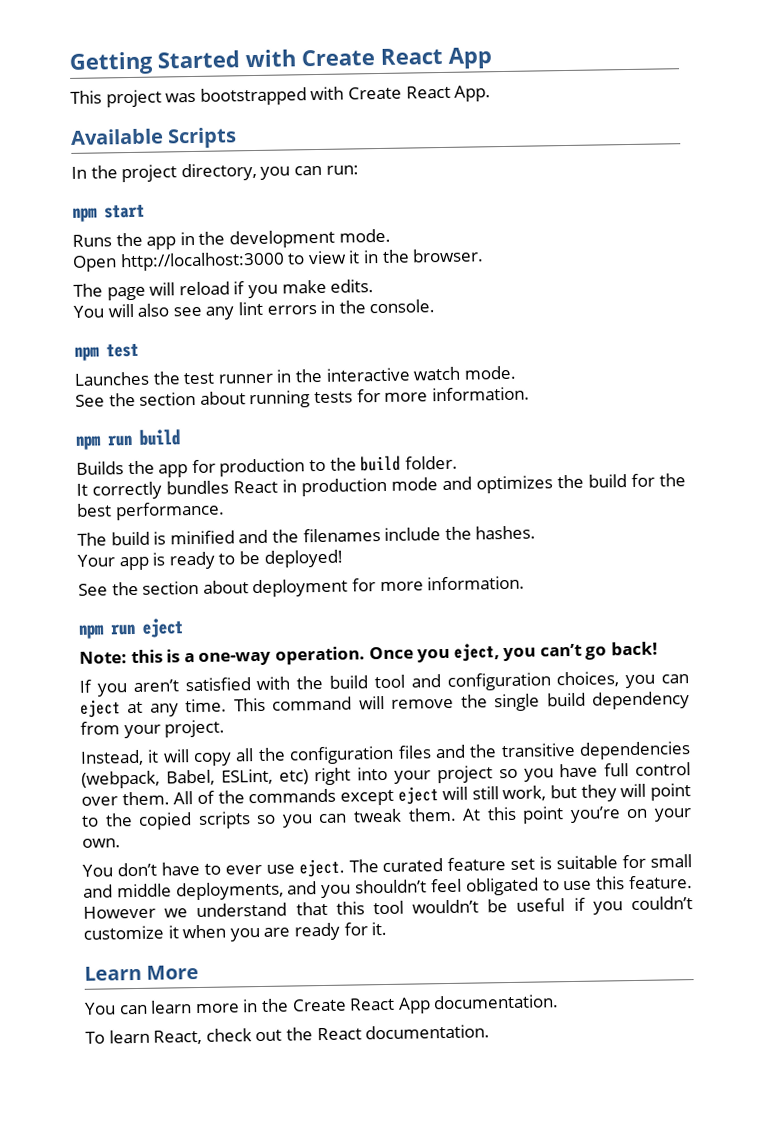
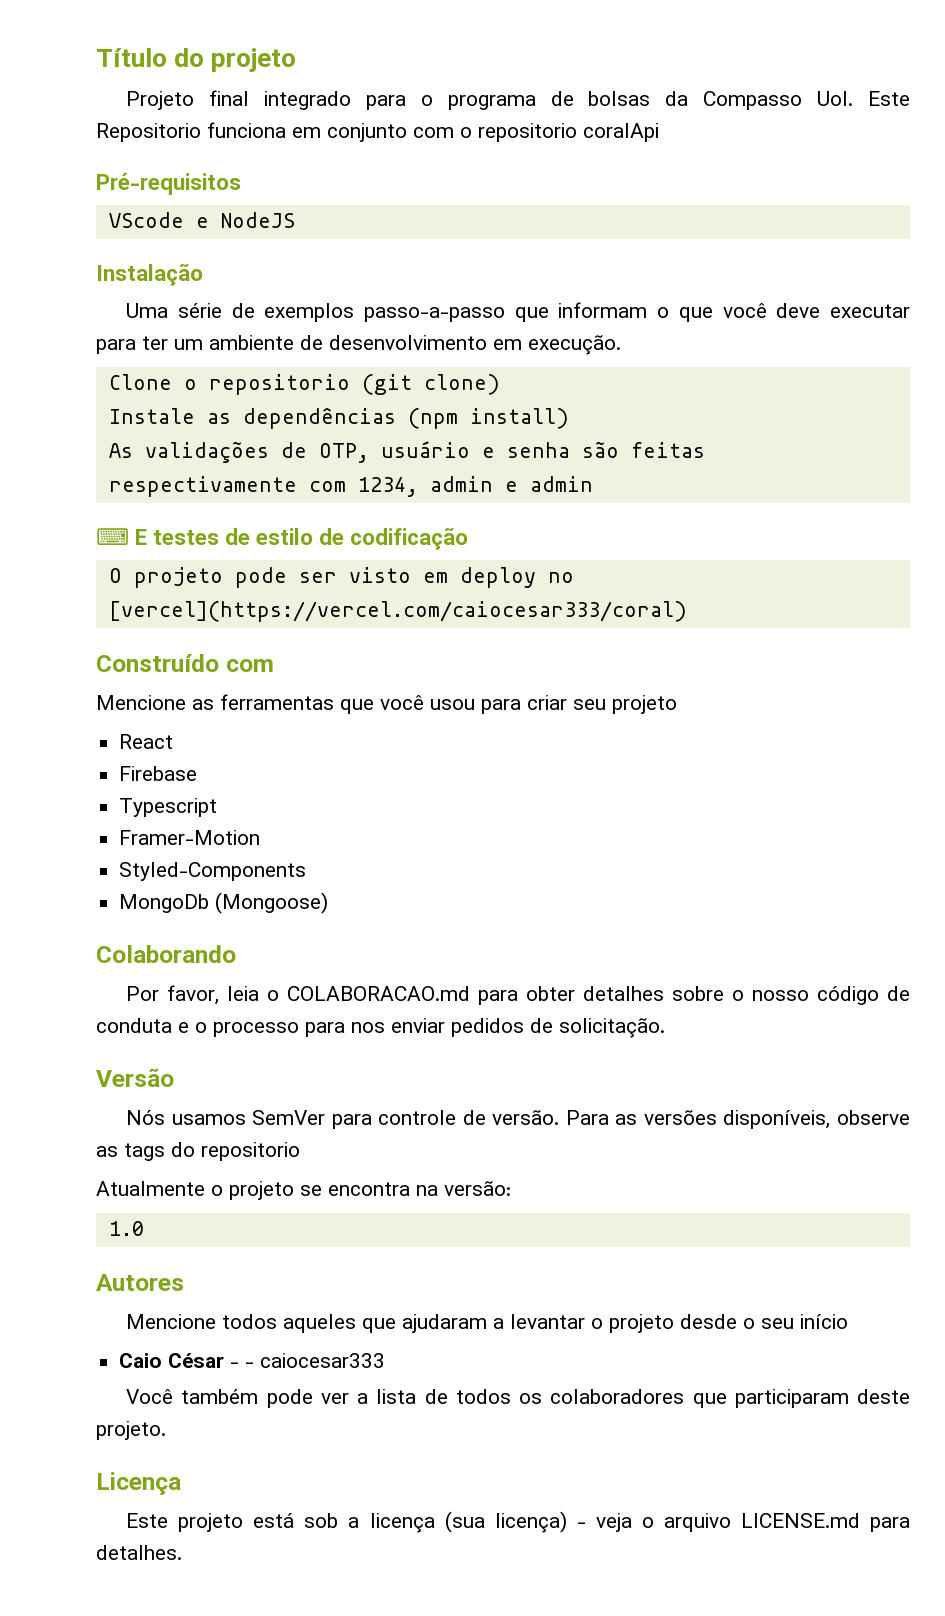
[69,47,492,75] [70,85,492,108] [70,127,238,149] [71,162,359,183] [72,204,145,222] [72,228,391,250] [72,248,485,272] [73,279,375,301] [73,299,436,320] [74,343,139,361] [74,365,516,386] [75,386,530,409] [75,429,181,450] [76,455,458,478] [76,473,686,500] [76,501,225,521] [77,525,537,546] [77,549,343,571] [78,575,526,598] [78,618,184,639] [79,641,659,666] [79,671,689,697] [80,691,690,718] [80,719,226,739] [80,741,691,767] [81,762,691,789] [81,783,691,806] [81,806,692,830] [82,838,121,848] [82,854,692,878] [83,875,693,901] [83,896,693,919] [83,921,388,942] [84,964,200,981] [84,994,560,1015] [85,1024,491,1045] Getting Started with Create React App // This project was bootstrapped with Create React App. // Available Scripts // In the project directory, you can run: // npm start // Runs the app in the development mode. // Open http://localhost:3000 to view it in the browser. // The page will reload if you make edits. // You will also see any lint errors in the console. // npm test // Launches the test runner in the interactive watch mode. // See the section about running tests for more information. // npm run build // Builds the app for production to the build folder. // It correctly bundles React in production mode and optimizes the build for the best performance. // The build is minified and the filenames include the hashes. // Your app is ready to be deployed! // See the section about deployment for more information. // npm run eject // Note: this is a one-way operation. Once you eject, you can’t go back! // If you aren’t satisfied with the build tool and configuration choices, you can eject at any time. This command will remove the single build dependency from your project. // Instead, it will copy all the configuration files and the transitive dependencies (webpack, Babel, ESLint, etc) right into your project so you have full control over them. All of the commands except eject will still work, but they will point to the copied scripts so you can tweak them. At this point you’re on your own. // You don’t have to ever use eject. The curated feature set is suitable for small and middle deployments, and you shouldn’t feel obligated to use this feature. However we understand that this tool wouldn’t be useful if you couldn’t customize it when you are ready for it. // Learn More // You can learn more in the Create React App documentation. // To learn React, check out the React documentation. -> [96,48,297,72] [126,90,910,110] [96,122,659,142] [96,173,241,195] [108,212,295,228] [96,263,203,286] [126,302,910,322] [96,335,621,355] [108,374,500,395] [108,408,569,429] [108,441,705,463] [108,476,593,497] [96,527,469,550] [108,567,574,588] [108,601,687,622] [96,654,274,672] [96,694,677,714] [119,734,174,749] [119,766,198,781] [119,798,218,817] [119,830,261,845] [119,862,307,881] [119,892,329,914] [96,945,236,963] [126,985,911,1005] [96,1018,665,1038] [96,1068,174,1087] [126,1110,911,1129] [96,1142,300,1161] [96,1181,511,1200] [108,1221,144,1236] [96,1274,184,1291] [126,1314,849,1333] [119,1353,386,1368] [126,1389,910,1408] [96,1421,166,1440] [96,1472,181,1495] [126,1511,910,1533] [96,1545,182,1560] Título do projeto // Projeto final integrado para o programa de bolsas da Compasso Uol. Este Repositorio funciona em conjunto com o repositorio coralApi // Pré-requisitos // VScode e NodeJS // Instalação // Uma série de exemplos passo-a-passo que informam o que você deve executar para ter um ambiente de desenvolvimento em execução. // Clone o repositorio (git clone) // Instale as dependências (npm install) // As validações de OTP, usuário e senha são feitas respectivamente com 1234, admin e admin // ⌨ E testes de estilo de codificação // O projeto pode ser visto em deploy no [vercel](https://vercel.com/caiocesar333/coral) // Construído com // Mencione as ferramentas que você usou para criar seu projeto // React // Firebase // Typescript // Framer-Motion // Styled-Components // MongoDb (Mongoose) // Colaborando // Por favor, leia o COLABORACAO.md para obter detalhes sobre o nosso código de conduta e o processo para nos enviar pedidos de solicitação. // Versão // Nós usamos SemVer para controle de versão. Para as versões disponíveis, observe as tags do repositorio // Atualmente o projeto se encontra na versão: // 1.0 // Autores // Mencione todos aqueles que ajudaram a levantar o projeto desde o seu início // Caio César - - caiocesar333 // Você também pode ver a lista de todos os colaboradores que participaram deste projeto. // Licença // Este projeto está sob a licença (sua licença) - veja o arquivo LICENSE.md para detalhes.

